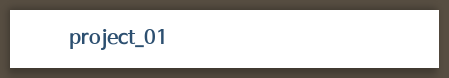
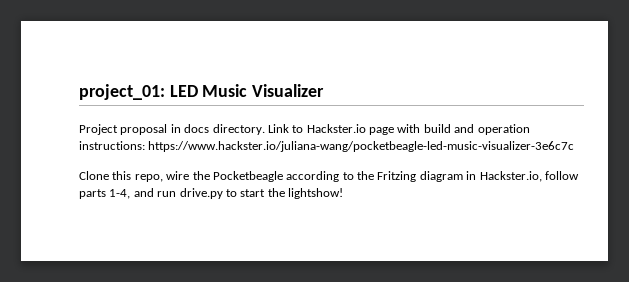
[69,28,168,51] project_01 -> [79,84,325,100] [79,124,530,135] [79,141,575,152] [79,171,579,182] [79,188,343,199] project_01: LED Music Visualizer // Project proposal in docs directory. Link to Hackster.io page with build and operation instructions: https://www.hackster.io/juliana-wang/pocketbeagle-led-music-visualizer-3e6c7c // Clone this repo, wire the Pocketbeagle according to the Fritzing diagram in Hackster.io, follow parts 1-4, and run drive.py to start the lightshow!

